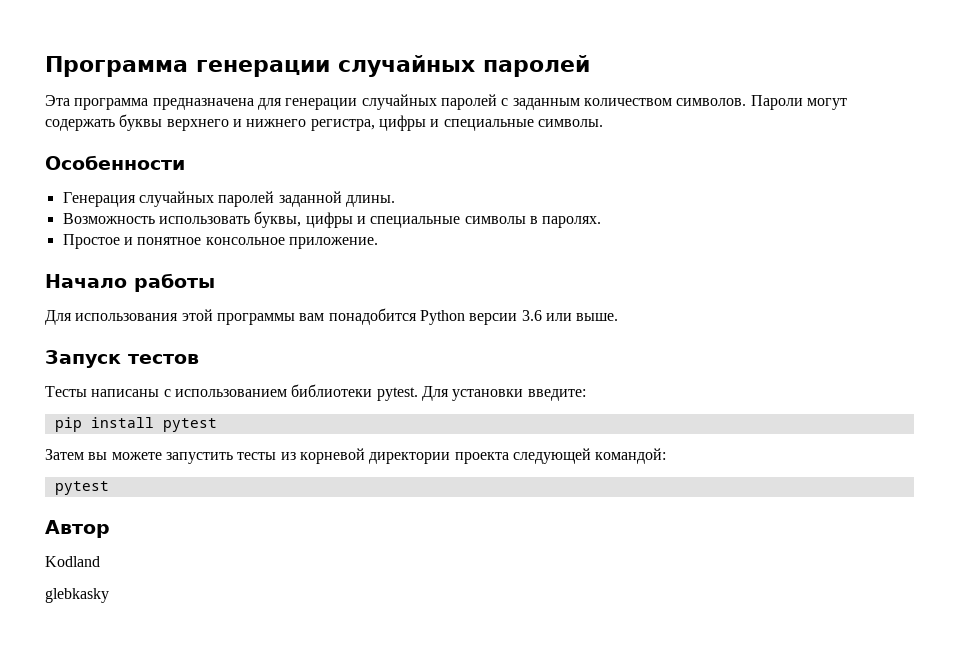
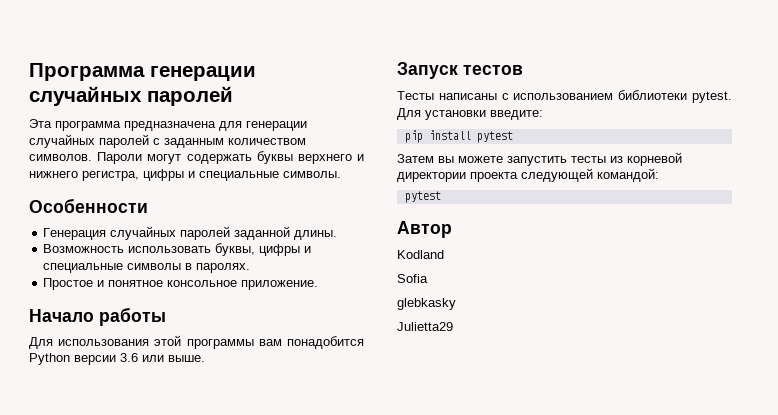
(100, 561) none -> [397,274,428,283] // Sofia
(109, 595) none -> [397,322,453,331] // Julietta29

